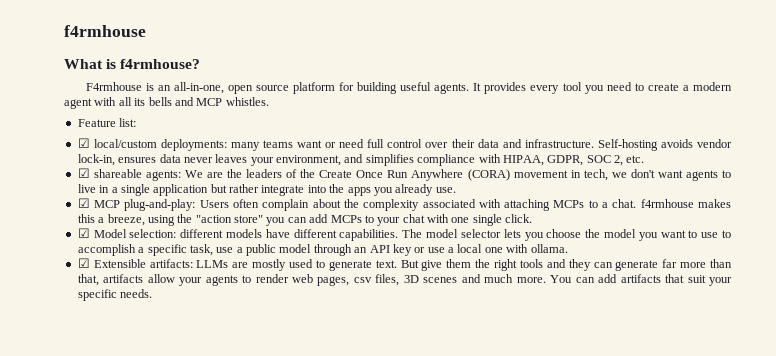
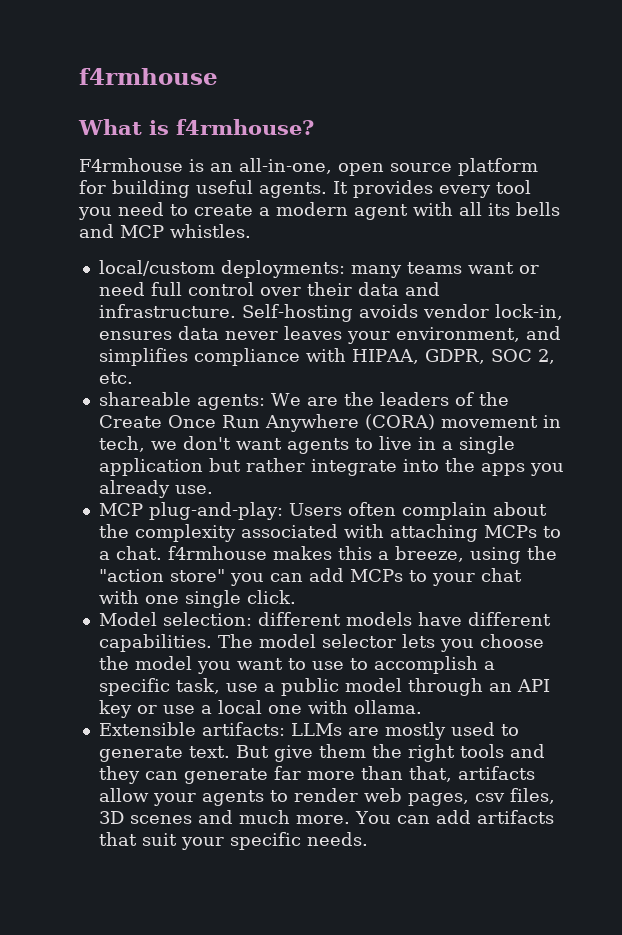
[77,118,137,127] [77,138,90,148] Feature list: // ☑ -> (251, 231) none
[77,168,90,178] ☑ -> (133, 378) none
[77,198,90,208] ☑ -> (213, 489) none
[77,228,90,238] ☑ -> (296, 597) none
[77,258,90,268] ☑ -> (422, 707) none

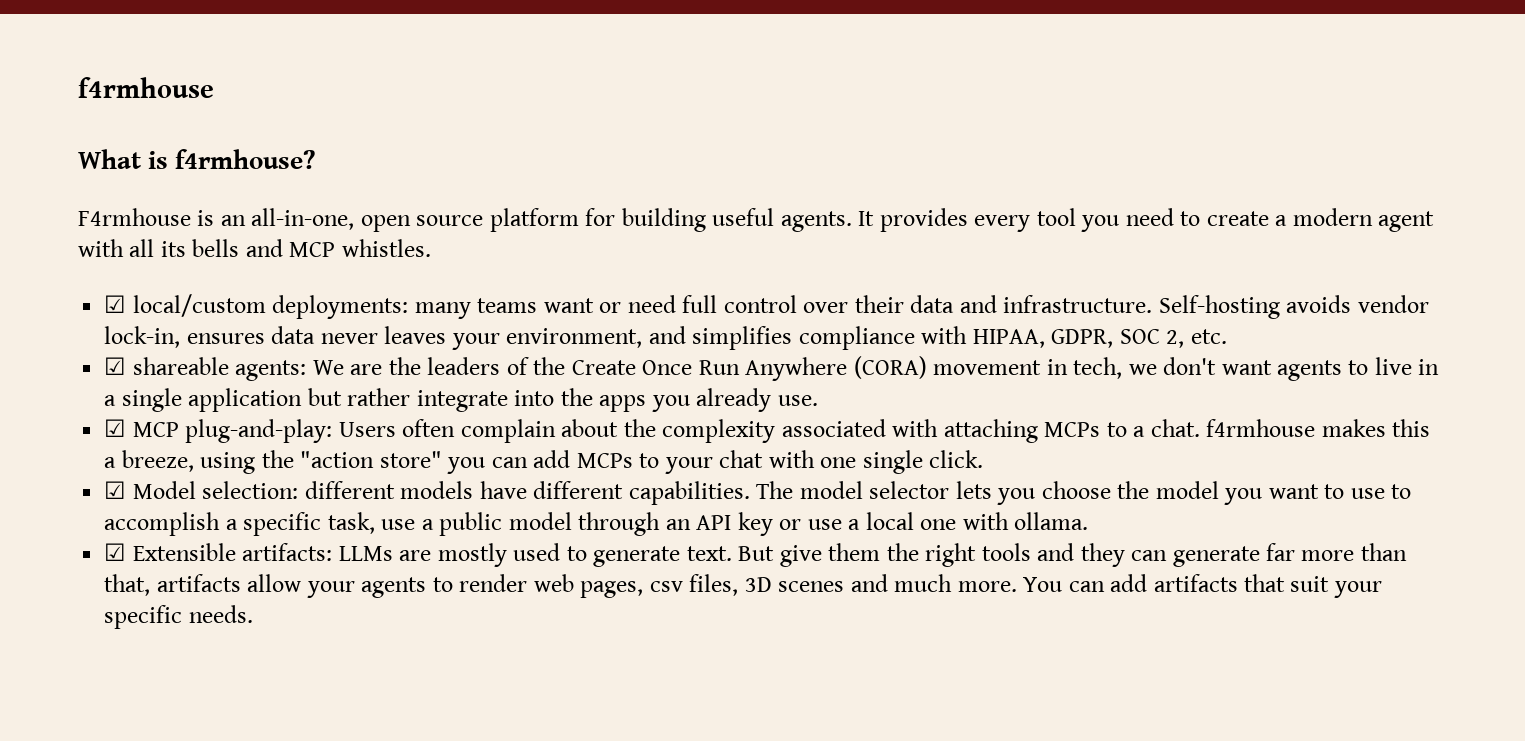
(251, 231) none -> [104,295,127,313] ☑
(133, 378) none -> [104,357,127,375] ☑
(213, 489) none -> [104,419,127,437] ☑
(296, 597) none -> [104,481,127,499] ☑
(422, 707) none -> [104,543,127,561] ☑

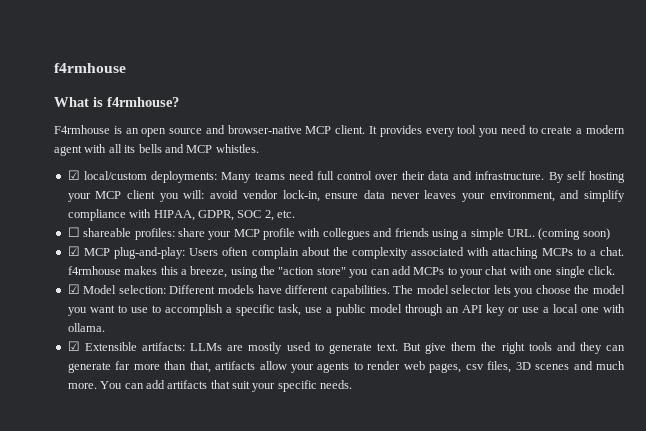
[251,208,355,230] all-in-one, -> (139, 131) none
[489,208,852,232] platform for building useful agents. -> [205,125,366,134] and browser-native MCP client.
[414,298,622,319] many teams want or -> [221,172,285,183] Many teams
[1158,295,1352,319] Self-hosting avoids -> [548,171,625,183] [67,190,239,202] By self hosting your MCP client you will: avoid
[186,333,265,344] ensures -> [325,193,359,199] ensure
[692,326,793,350] simplifies -> [584,190,625,202] simplify
[104,356,1440,381] [104,388,818,412] ☑ shareable agents: We are the leaders of the Create Once Run Anywhere (CORA) movement in tech, we don't want agents to live in a single application but rather integrate into the apps you already use. -> [67,227,610,240] ☐ shareable profiles: share your MCP profile with collegues and friends using a simple URL. (coming soon)
[304,481,395,499] different -> [169,285,216,294] Different

